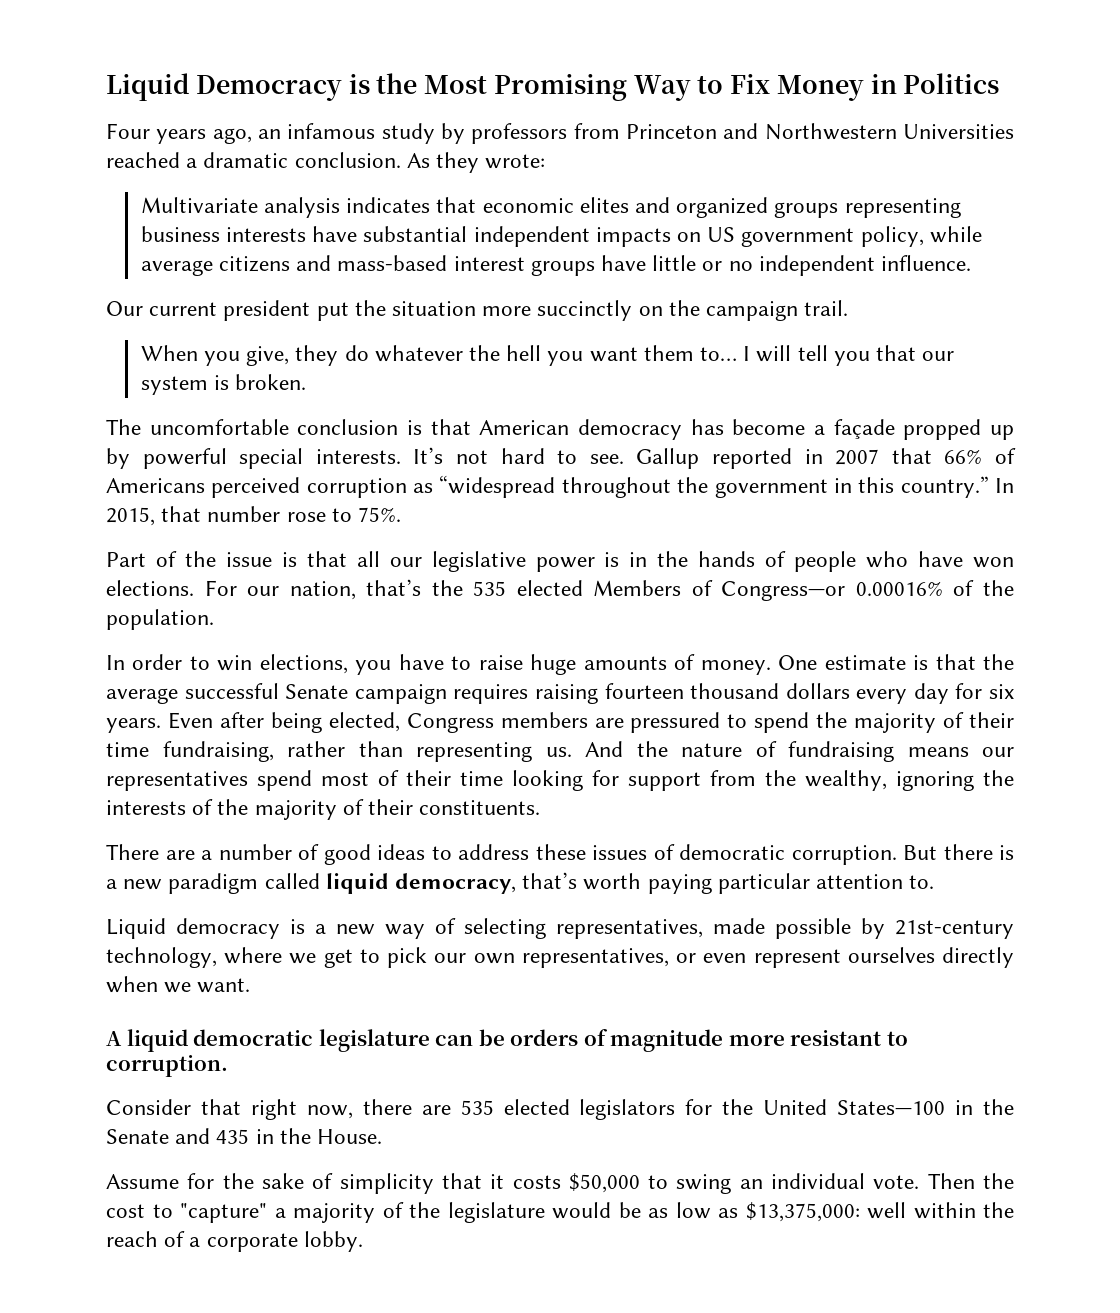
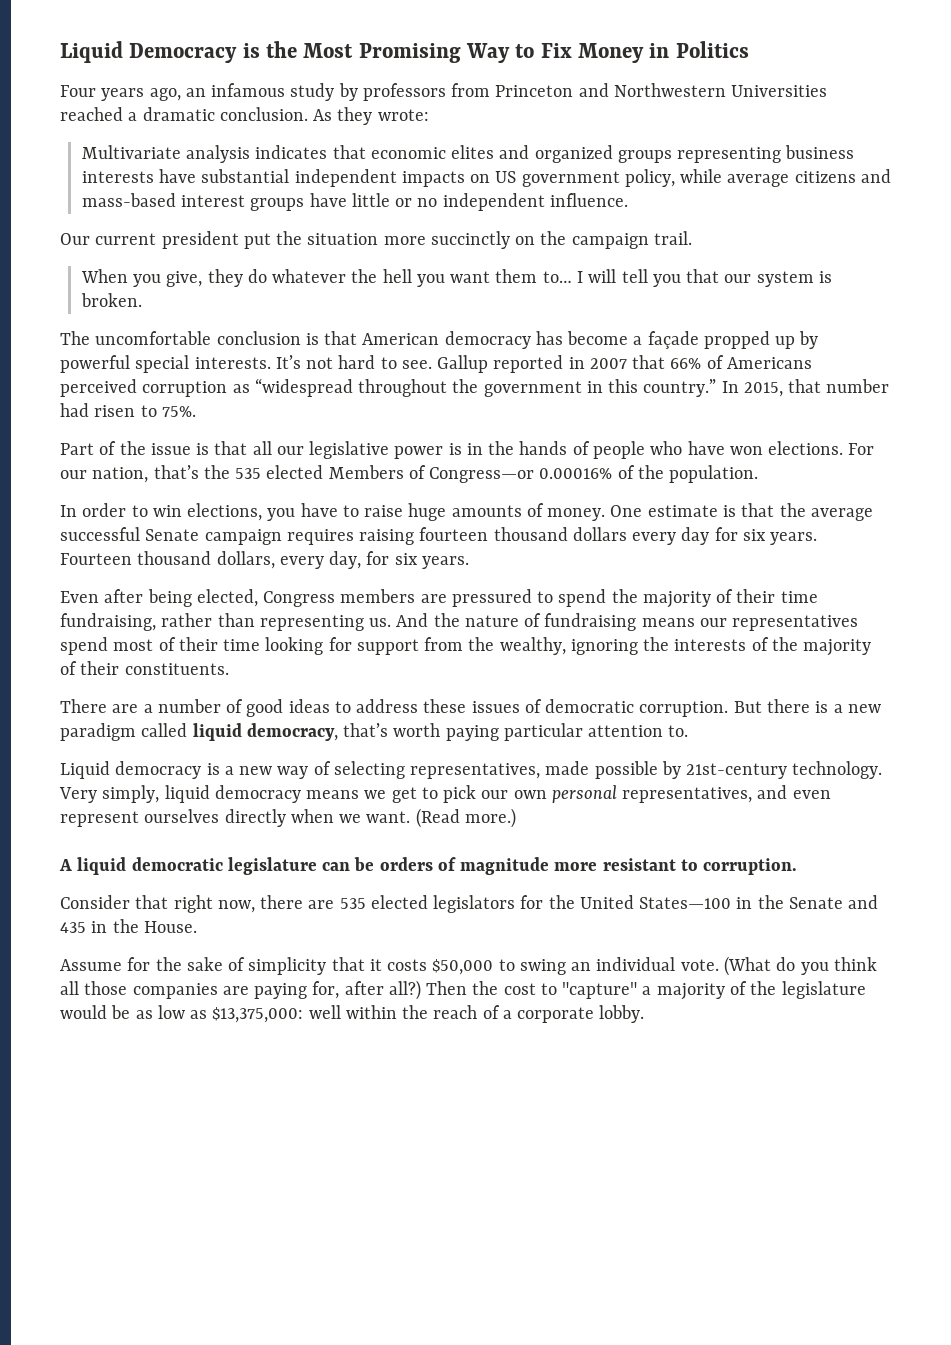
[286,512,326,522] rose -> [60,403,136,417] had risen
(161, 725) none -> [60,551,469,569] Fourteen thousand dollars, every day, for six years. //
[106,947,283,968] technology, where -> [792,761,883,779] [59,785,360,803] technology. Very simply, liquid democracy means
[521,948,697,968] representatives, or -> [551,785,788,803] personal representatives, and
(251, 985) none -> [415,808,516,828] (Read more.)
(920, 1182) none -> [723,956,877,976] [60,980,421,1000] (What do you think all those companies are paying for, after all?)

